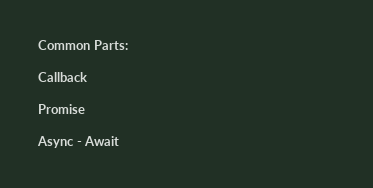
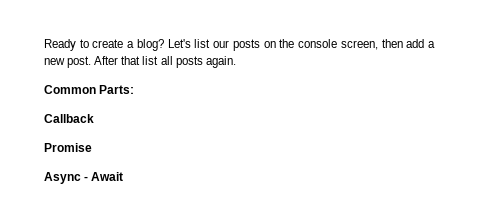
(38, 45) none -> [44,39,435,51] [44,56,236,68] Ready to create a blog? Let's list our posts on the console screen, then add a new post. After that list all posts again. //

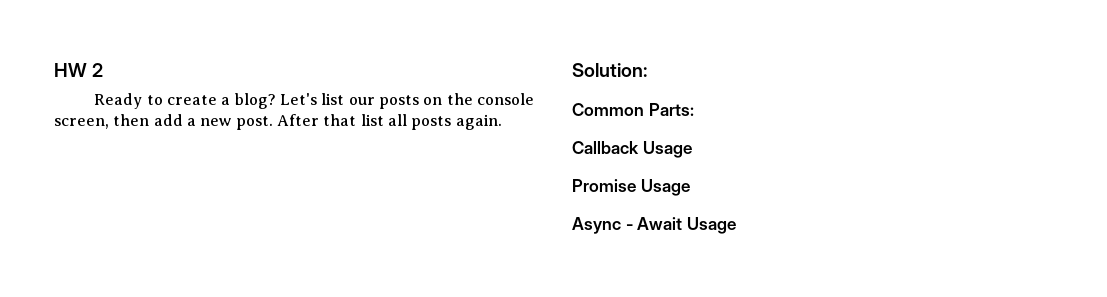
(44, 45) none -> [54,63,104,77] HW 2 //
(236, 62) none -> [572,63,647,77] // Solution:
(94, 118) none -> [642,141,692,158] Usage
(92, 147) none -> [640,179,690,196] Usage
(124, 176) none -> [686,217,736,234] Usage

